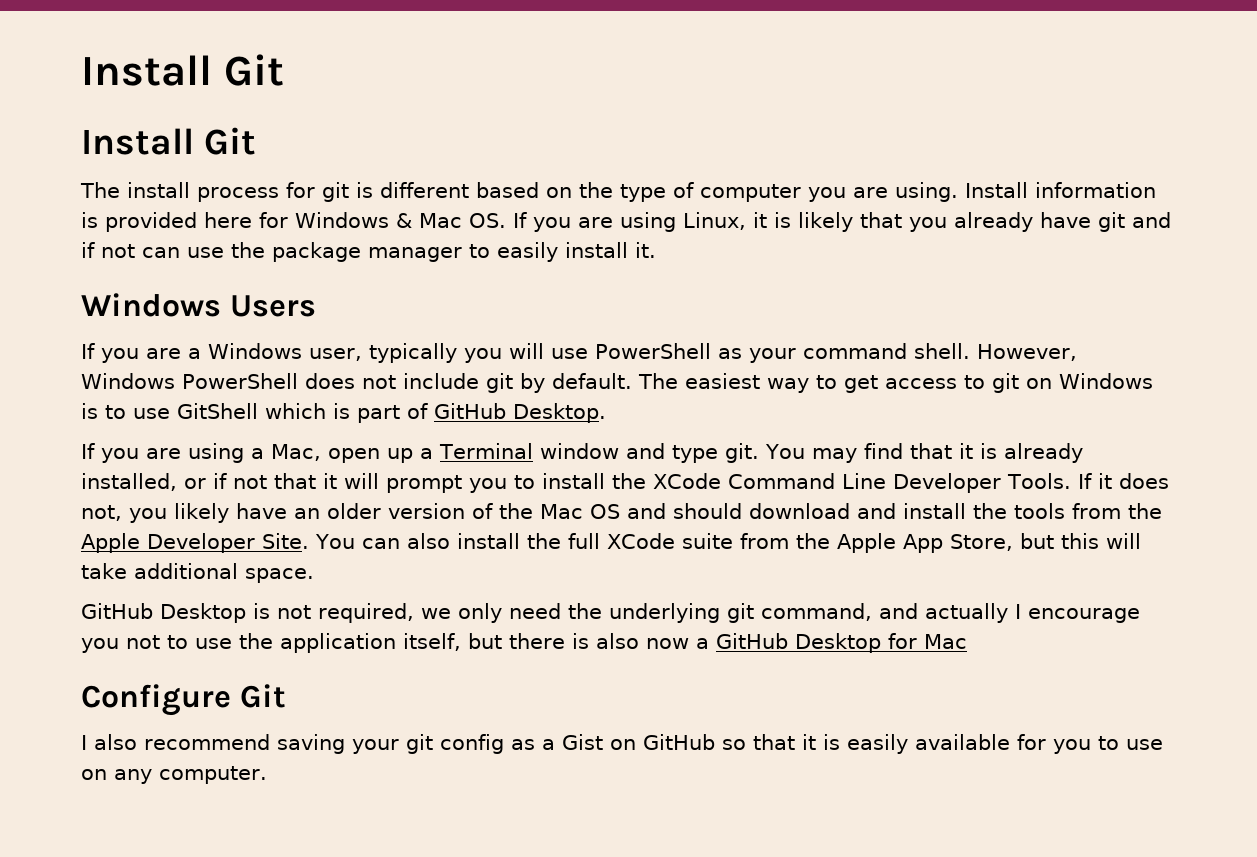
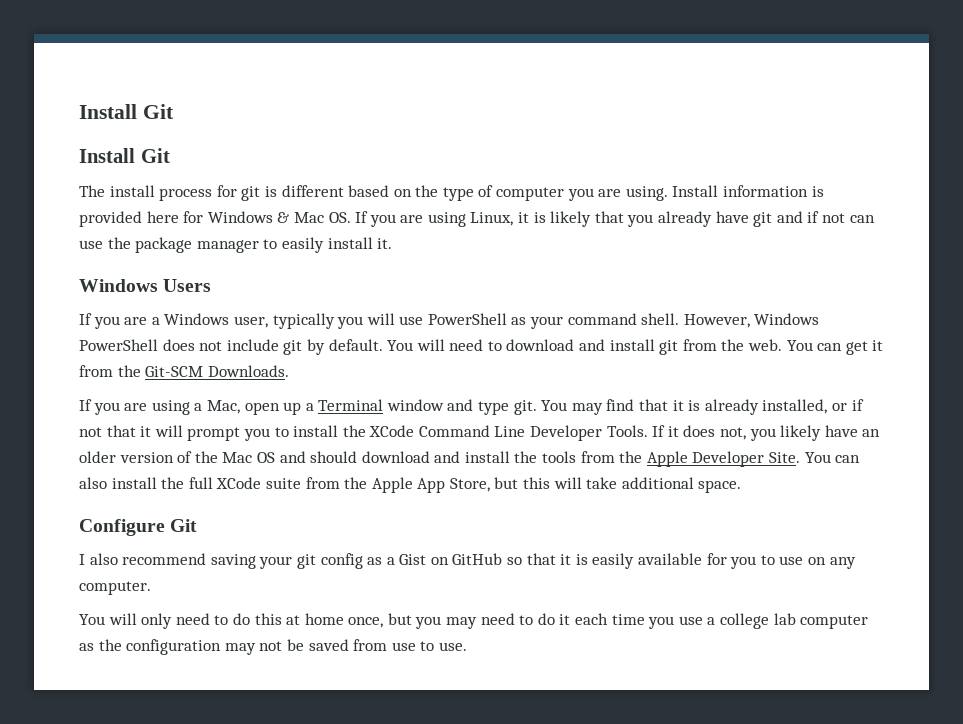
[637,373,1153,393] [81,403,606,423] The easiest way to get access to git on Windows is to use GitShell which is part of GitHub Desktop. -> [387,339,884,355] [79,365,289,377] You will need to download and install git from the web. You can get it from the Git-SCM Downloads.
[81,603,1140,623] [81,633,967,653] // GitHub Desktop is not required, we only need the underlying git command, and actually I encourage you not to use the application itself, but there is also now a GitHub Desktop for Mac -> (742, 486) none
(267, 775) none -> [79,613,869,629] [79,639,467,655] // You will only need to do this at home once, but you may need to do it each time you use a college lab computer as the configuration may not be saved from use to use.

